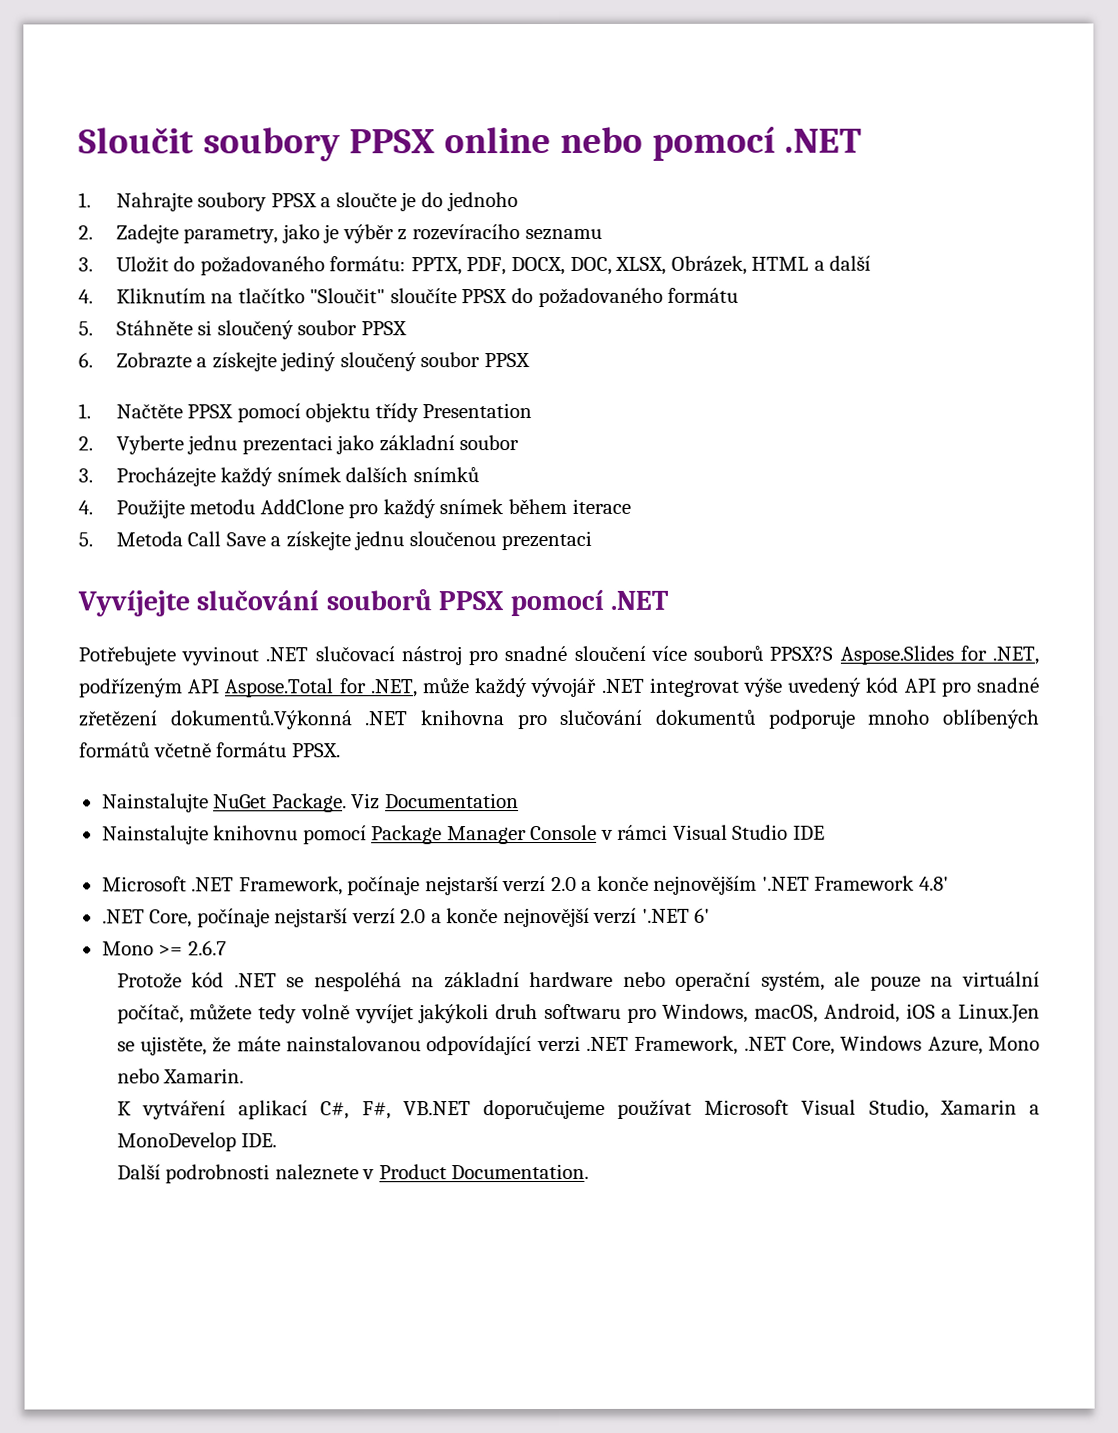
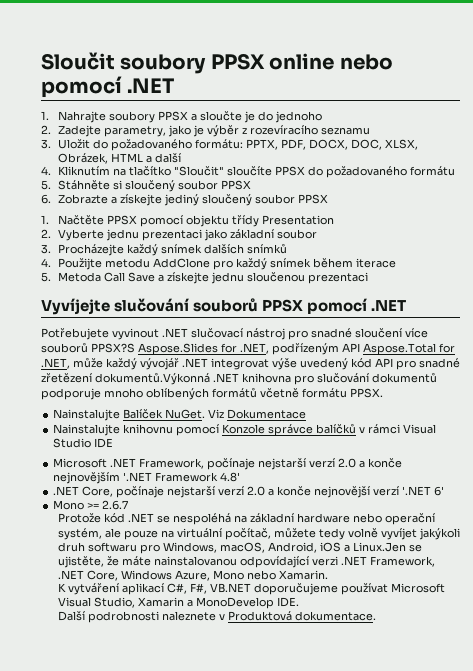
[213,793,519,813] NuGet Package. Viz Documentation -> [123,409,307,419] Balíček NuGet. Viz Dokumentace
[371,824,598,845] Package Manager Console -> [222,423,357,436] Konzole správce balíčků
[378,1163,590,1180] Product Documentation. -> [227,611,376,621] Produktová dokumentace.

